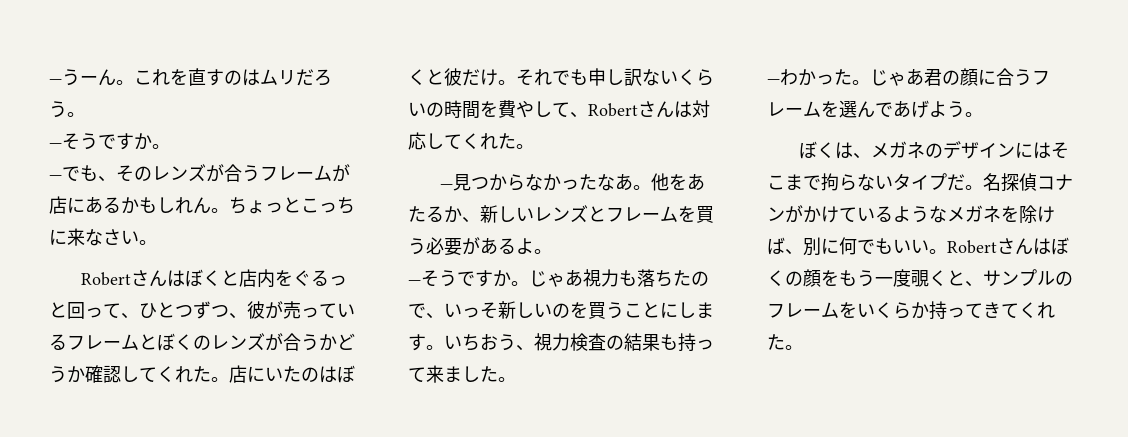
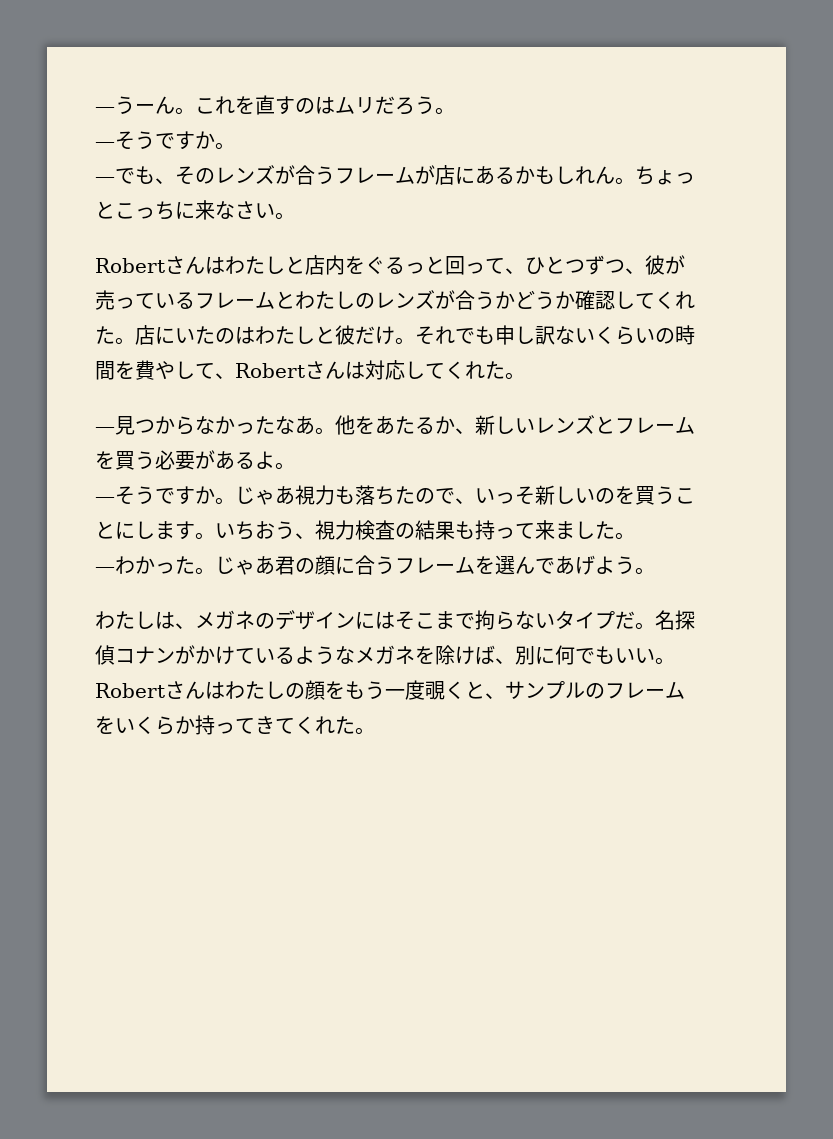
[185,269,222,287] ぼく -> [225,256,285,274] わたし
[157,333,193,351] ぼく -> [295,291,355,309] わたし
[337,365,355,383] [408,69,426,85] ぼく -> [255,326,315,344] わたし
[799,141,836,159] ぼく -> [95,611,155,629] わたし
[1051,237,1069,255] [767,270,785,286] ぼく -> [225,681,285,699] わたし

